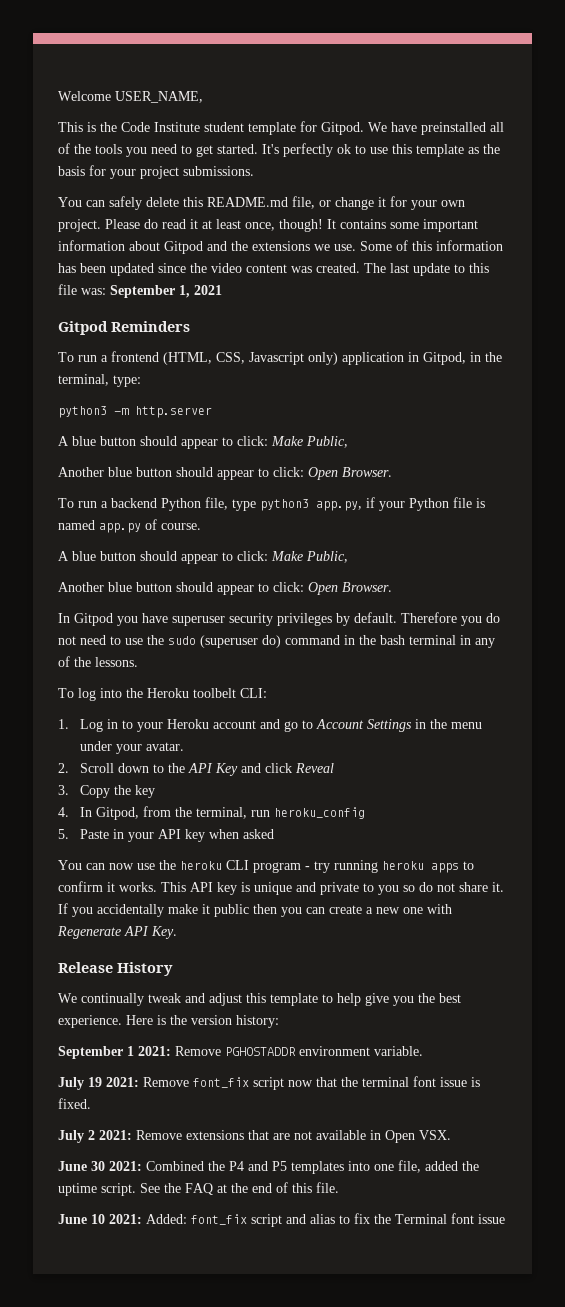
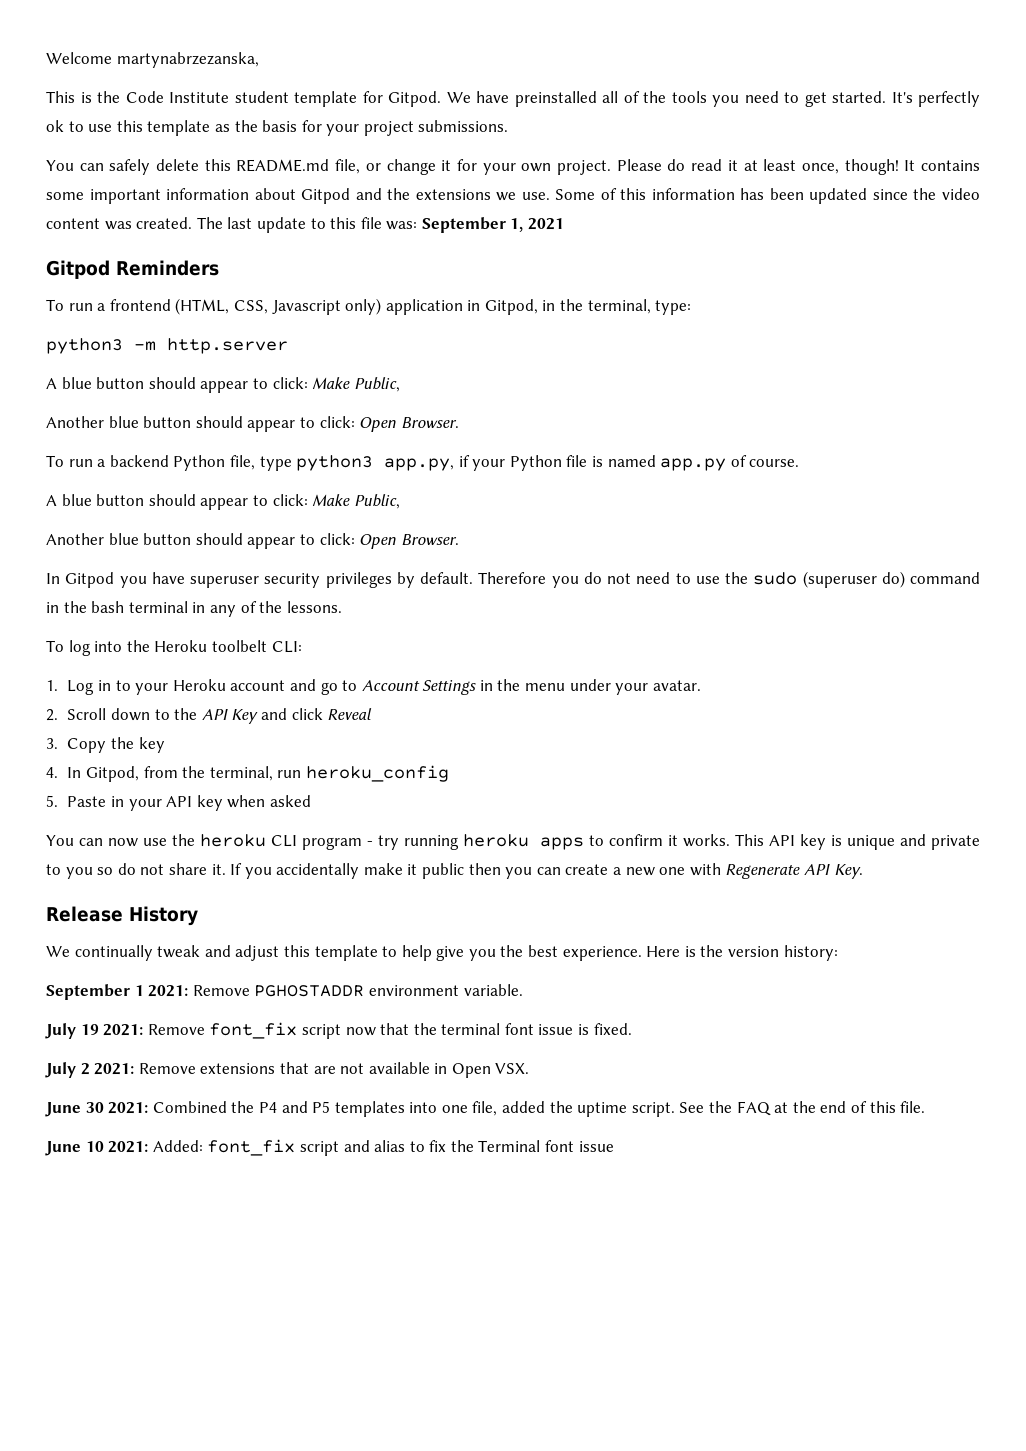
[115,91,203,103] USER_NAME, -> [116,52,259,68] martynabrzezanska,

